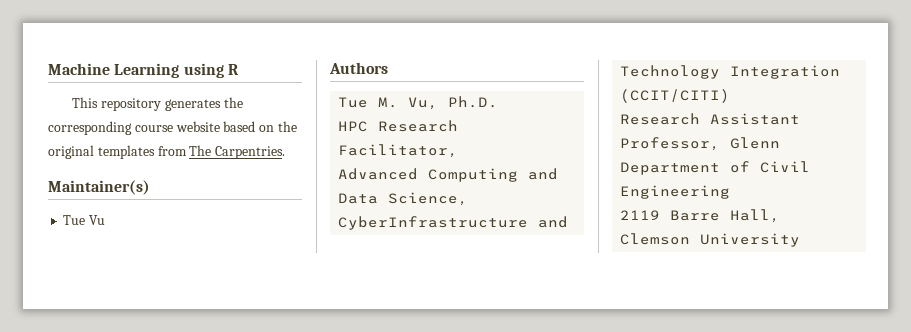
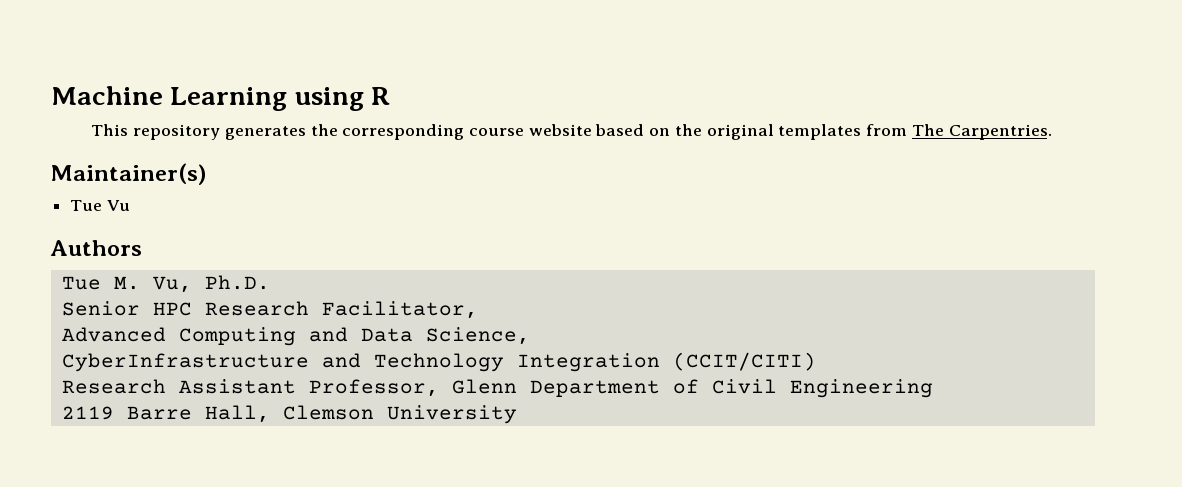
(499, 102) none -> [61,301,140,316] Senior

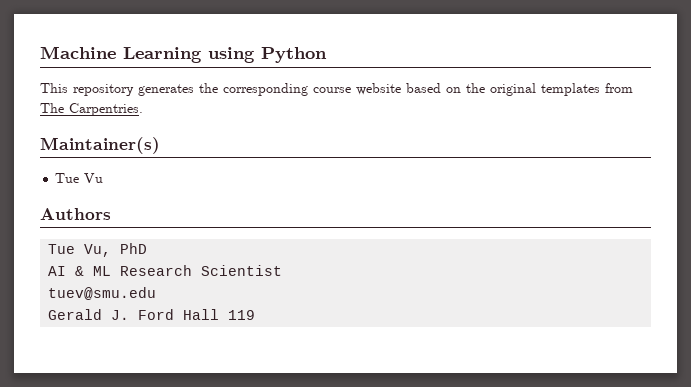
[371,87,391,105] R -> [261,47,327,63] Python
[113,275,270,293] [61,301,478,319] [61,327,530,346] [61,352,816,372] [61,379,933,398] [61,405,517,424] M. Vu, Ph.D. // Senior HPC Research Facilitator, // Advanced Computing and Data Science, // CyberInfrastructure and Technology Integration (CCIT/CITI) // Research Assistant Professor, Glenn Department of Civil Engineering // 2119 Barre Hall, Clemson University -> [84,243,148,257] [48,265,283,276] [48,287,157,300] [48,309,256,320] Vu, PhD // AI & ML Research Scientist // tuev@smu.edu // Gerald J. Ford Hall 119

